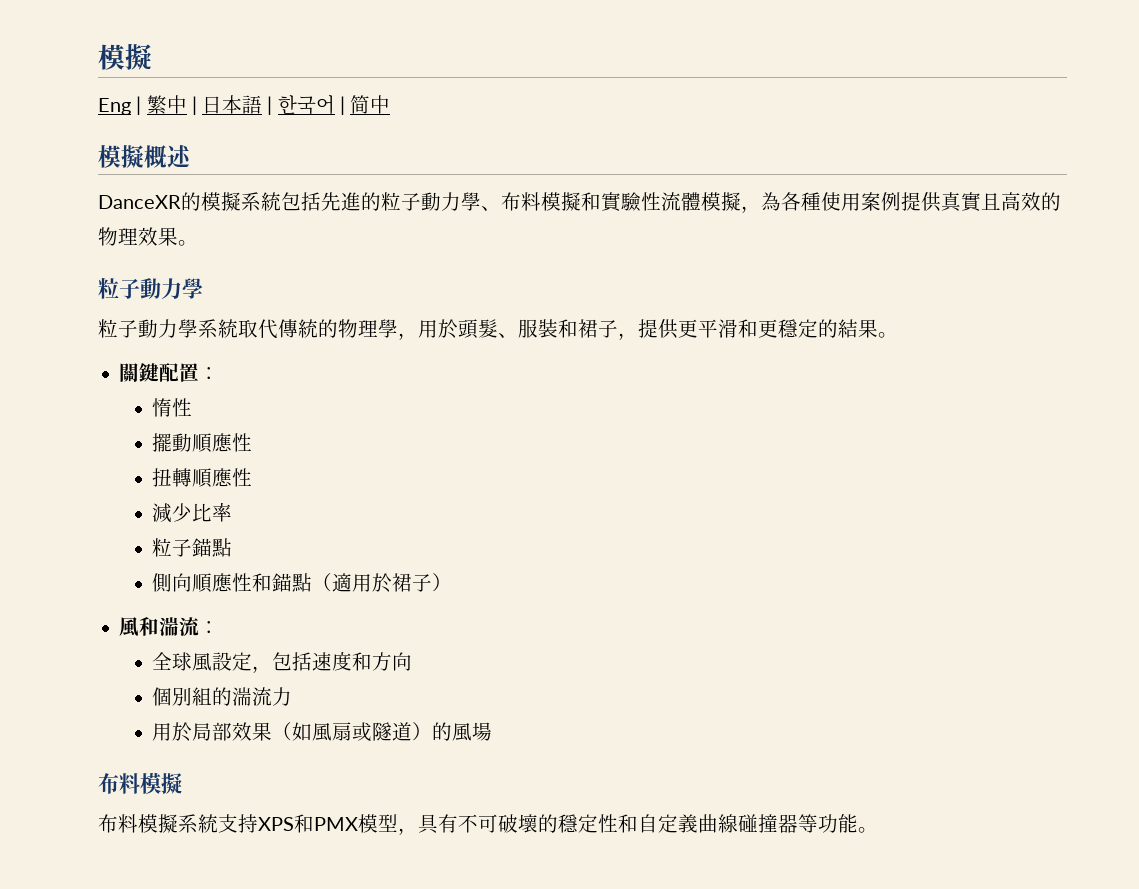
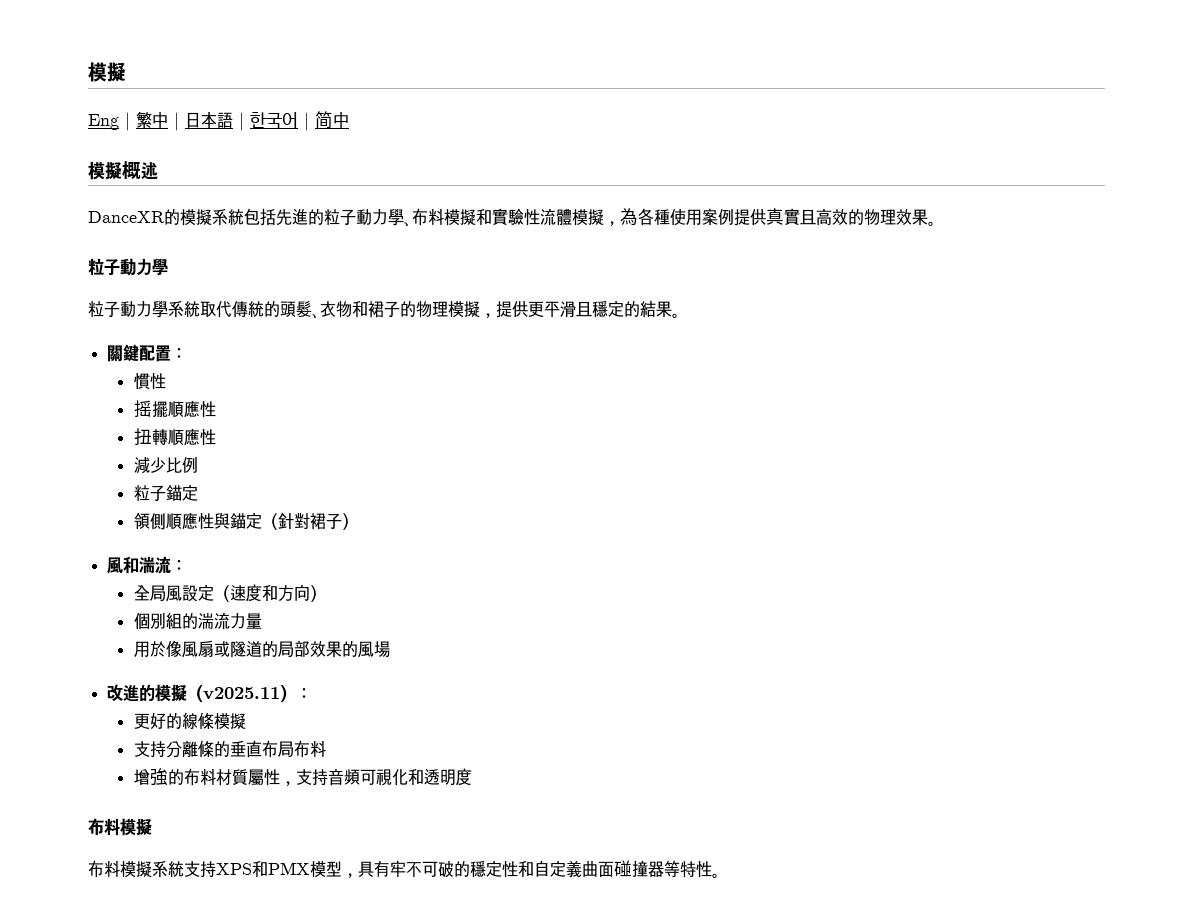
[338,319,618,340] 物理學，用於頭髮、服裝和裙子 -> [280,300,480,319] 頭髮、衣物和裙子的物理模擬
[738,319,778,338] 和更 -> [576,301,592,317] 且
[152,398,193,417] [152,433,193,452] 惰性 // 擺動 -> [133,373,166,389] [133,400,168,418] 慣性 // 摇擺
[212,503,233,522] 率 -> [181,456,198,473] 例
[212,538,233,557] [152,573,393,593] 點 // 側向順應性和錨點（適用於 -> [181,485,198,501] [133,512,310,530] 定 // 領側順應性與錨定（針對
[172,652,313,673] 球風設定，包括 -> [149,585,230,602] 局風設定（
(413, 661) none -> [309,585,326,602] ）
[152,722,493,742] // 用於局部效果（如風扇或隧道）的風場 -> [245,613,262,629] [133,640,390,658] [107,684,313,703] [133,712,246,730] [133,740,326,758] [133,768,472,786] 量 // 用於像風扇或隧道的局部效果的風場 // 改進的模擬（v2025.11）： // 更好的線條模擬 // 支持分離條的垂直布局布料 // 增強的布料材質屬性，支持音頻可視化和透明度
[458,814,538,833] 不可破壞 -> [390,860,454,878] 牢不可破
[718,814,738,833] 線 -> [598,861,614,877] 面
[818,814,858,833] 功能 -> [680,861,712,878] 特性

